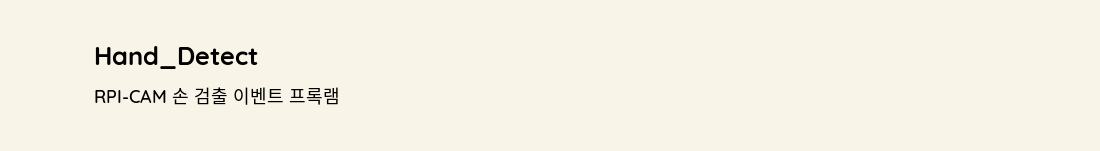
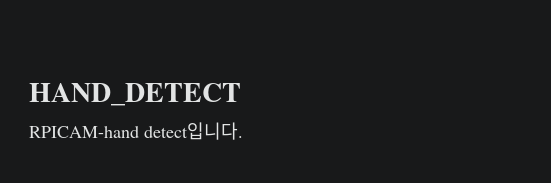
[94,46,258,69] [94,87,340,105] Hand_Detect // RPI-CAM 손 검출 이벤트 프록램 -> [29,83,241,106] [29,122,243,140] HAND_DETECT // RPICAM-hand detect입니다.

